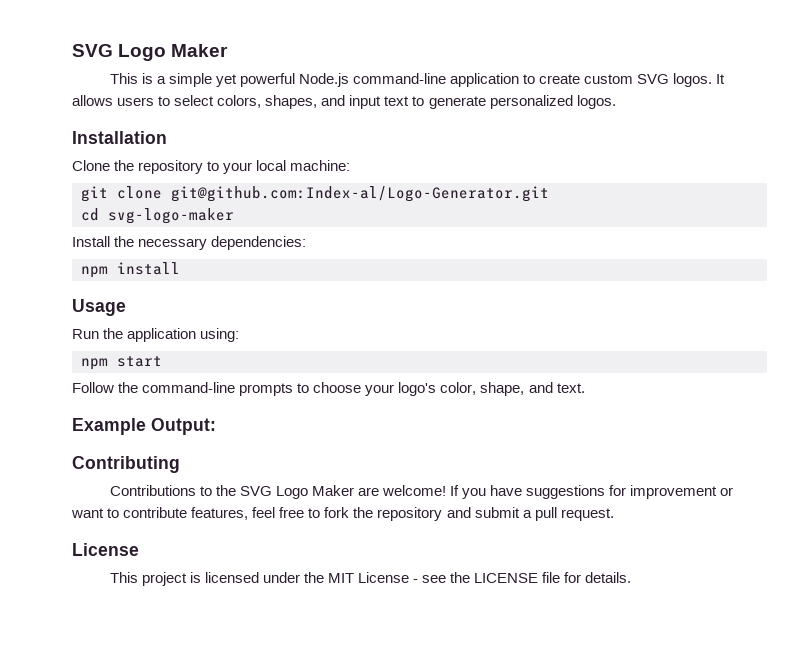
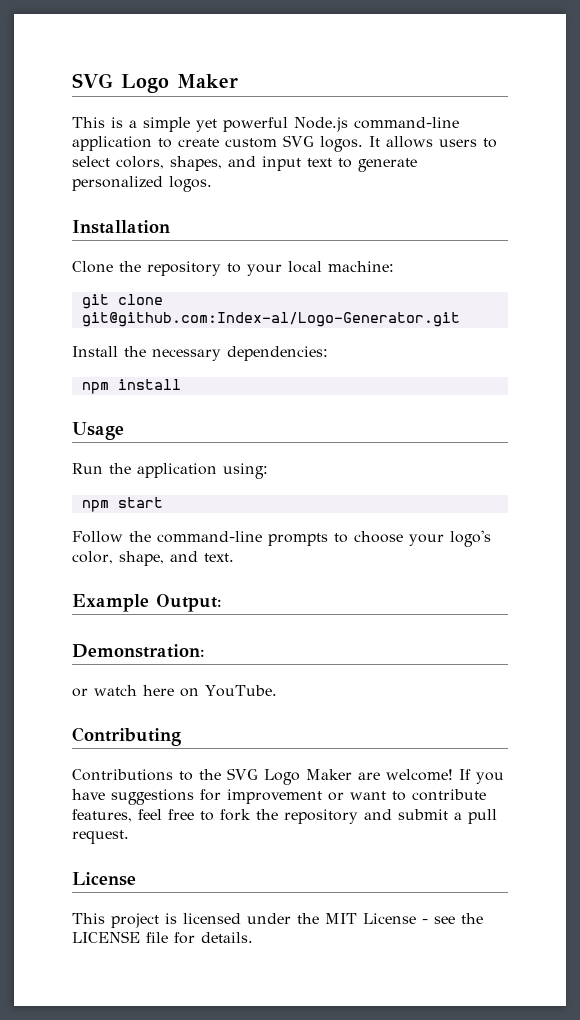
[81,208,234,224] // cd svg-logo-maker -> (460, 319) none
(216, 426) none -> [72,644,205,658] [72,685,277,697] // Demonstration: // or watch here on YouTube.

